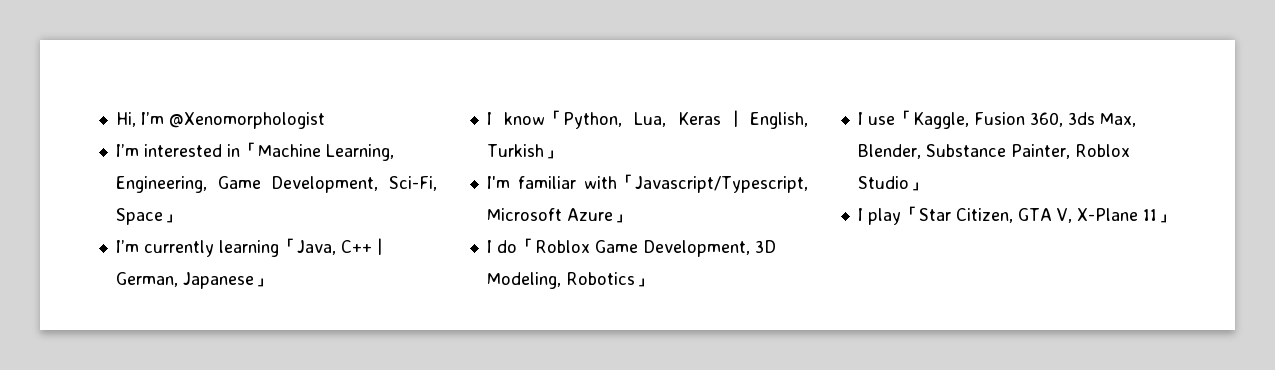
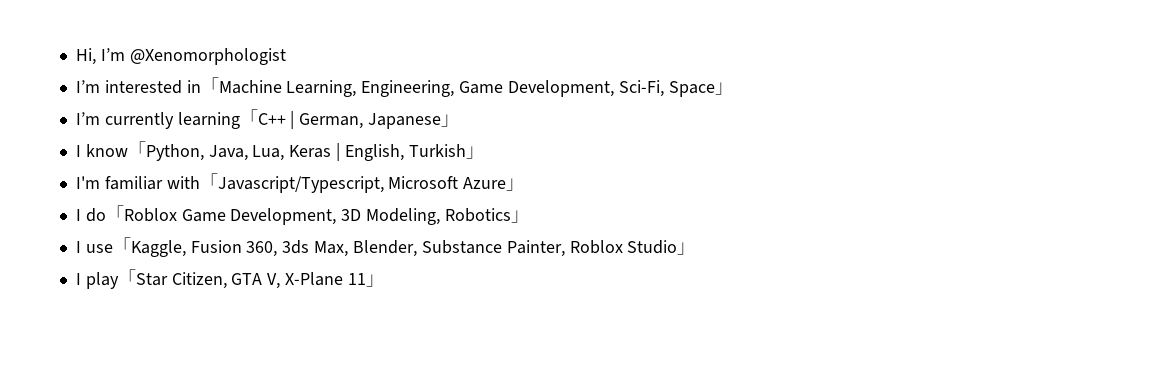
[296,240,336,255] Java, -> (258, 117) none
(622, 120) none -> [208,145,248,161] Java,

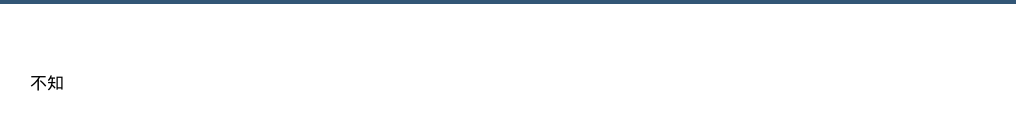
[75,48,286,65] [75,77,733,97] [75,109,460,130] [75,141,484,162] [75,173,525,193] [75,205,529,225] [75,237,696,257] [75,269,384,289] Hi, I’m @Xenomorphologist // I’m interested in「Machine Learning, Engineering, Game Development, Sci-Fi, Space」 // I’m currently learning「C++ | German, Japanese」 // I know「Python, Java, Lua, Keras | English, Turkish」 // I'm familiar with「Javascript/Typescript, Microsoft Azure」 // I do「Roblox Game Development, 3D Modeling, Robotics」 // I use「Kaggle, Fusion 360, 3ds Max, Blender, Substance Painter, Roblox Studio」 // I play「Star Citizen, GTA V, X-Plane 11」 -> [30,75,64,91] 不知

